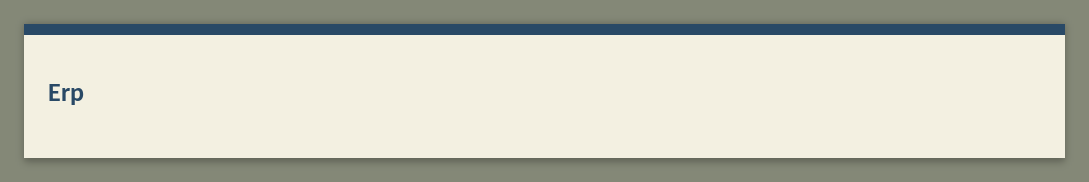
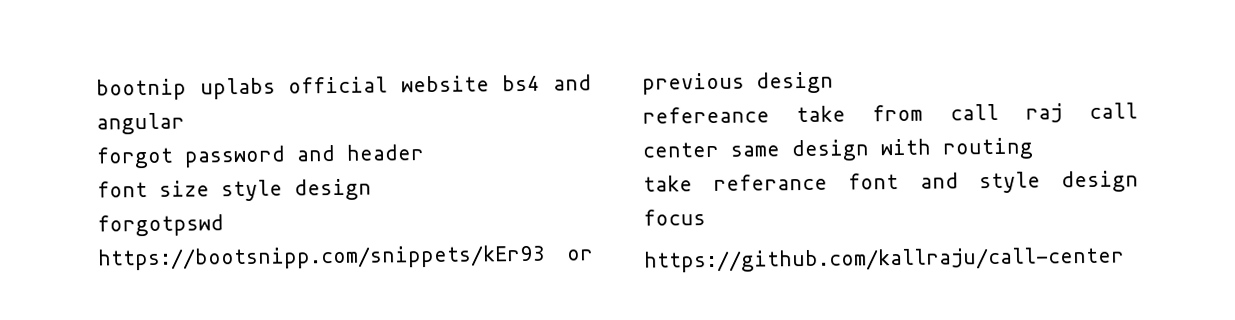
[48,84,84,105] Erp -> [96,74,592,101] [96,112,185,135] [96,144,424,169] [97,178,372,202] [97,214,224,237] [97,244,594,271] [642,71,834,95] [642,102,1138,124] [642,137,1034,162] [643,170,1139,194] [643,209,706,226] [643,246,1125,273] bootnip uplabs official website bs4 and angular // forgot password and header // font size style design // forgotpswd https://bootsnipp.com/snippets/kEr93 or previous design // refereance take from call raj call center same design with routing // take referance font and style design focus // https://github.com/kallraju/call-center

